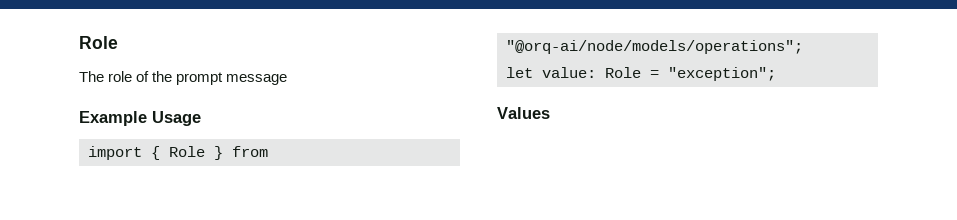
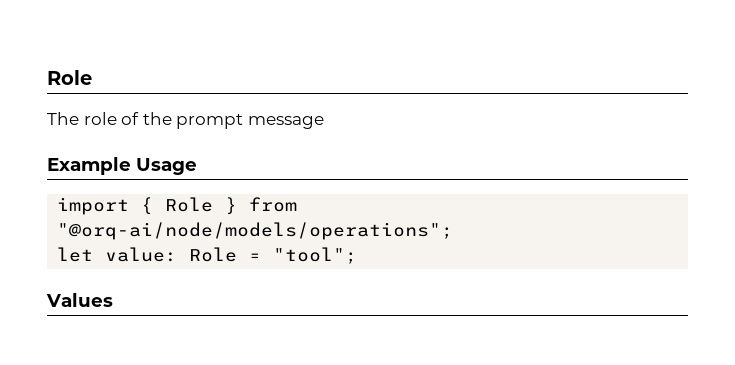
[668,67,776,81] "exception"; -> [273,247,358,264] "tool";

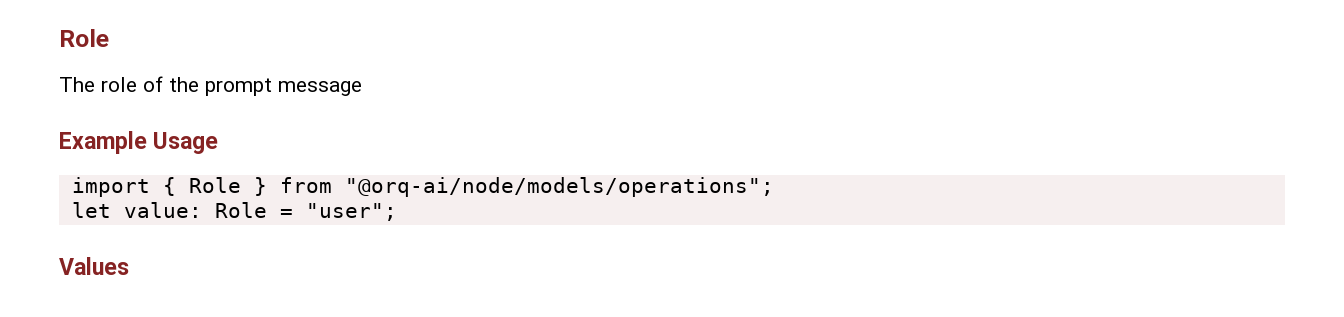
[273,247,358,264] "tool"; -> [305,203,397,221] "user";

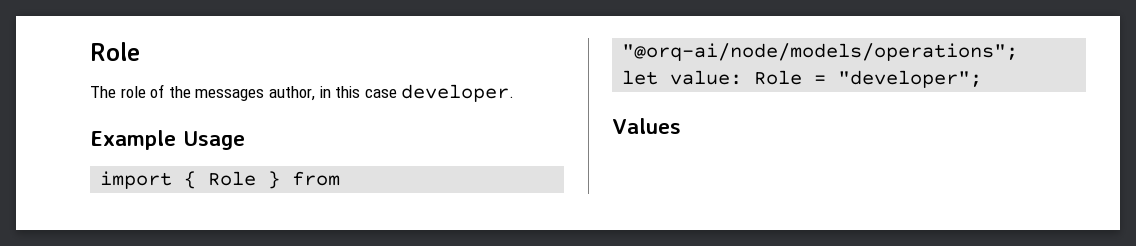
[205,78,362,96] prompt message -> [195,84,515,102] messages author, in this case developer.
[305,203,397,221] "user"; -> [838,70,983,88] "developer";

